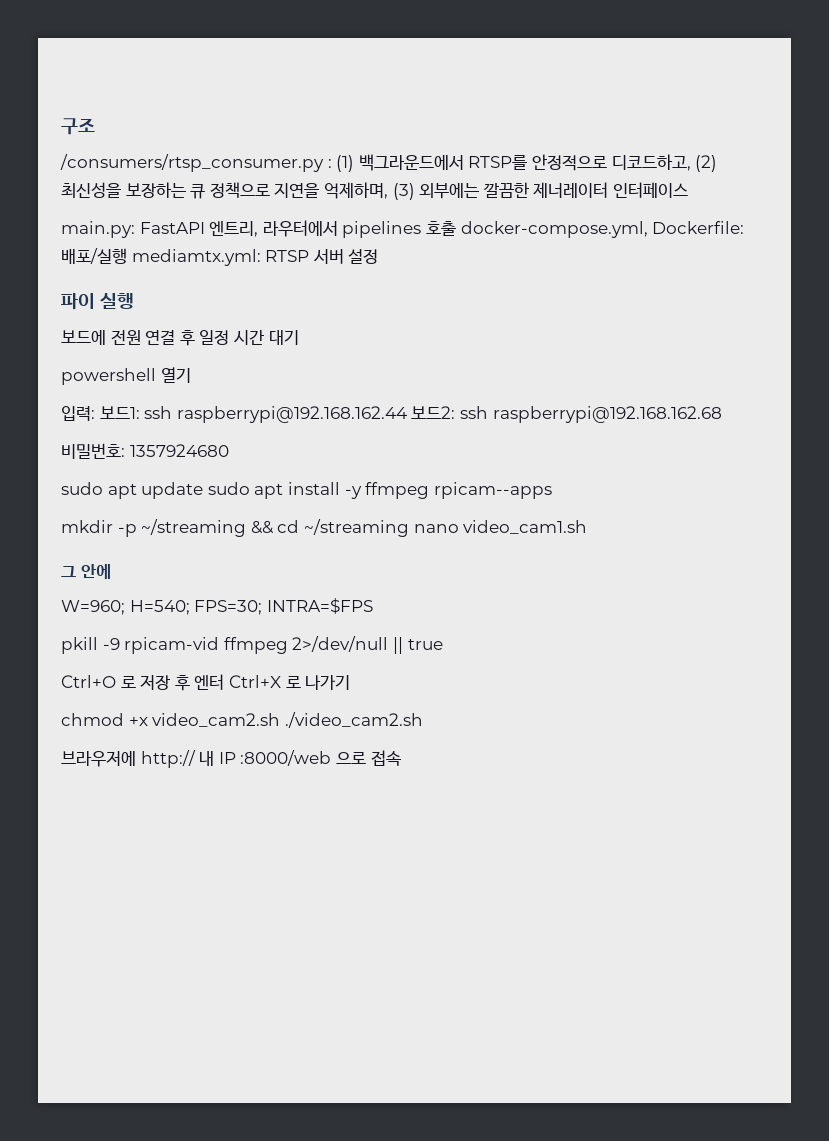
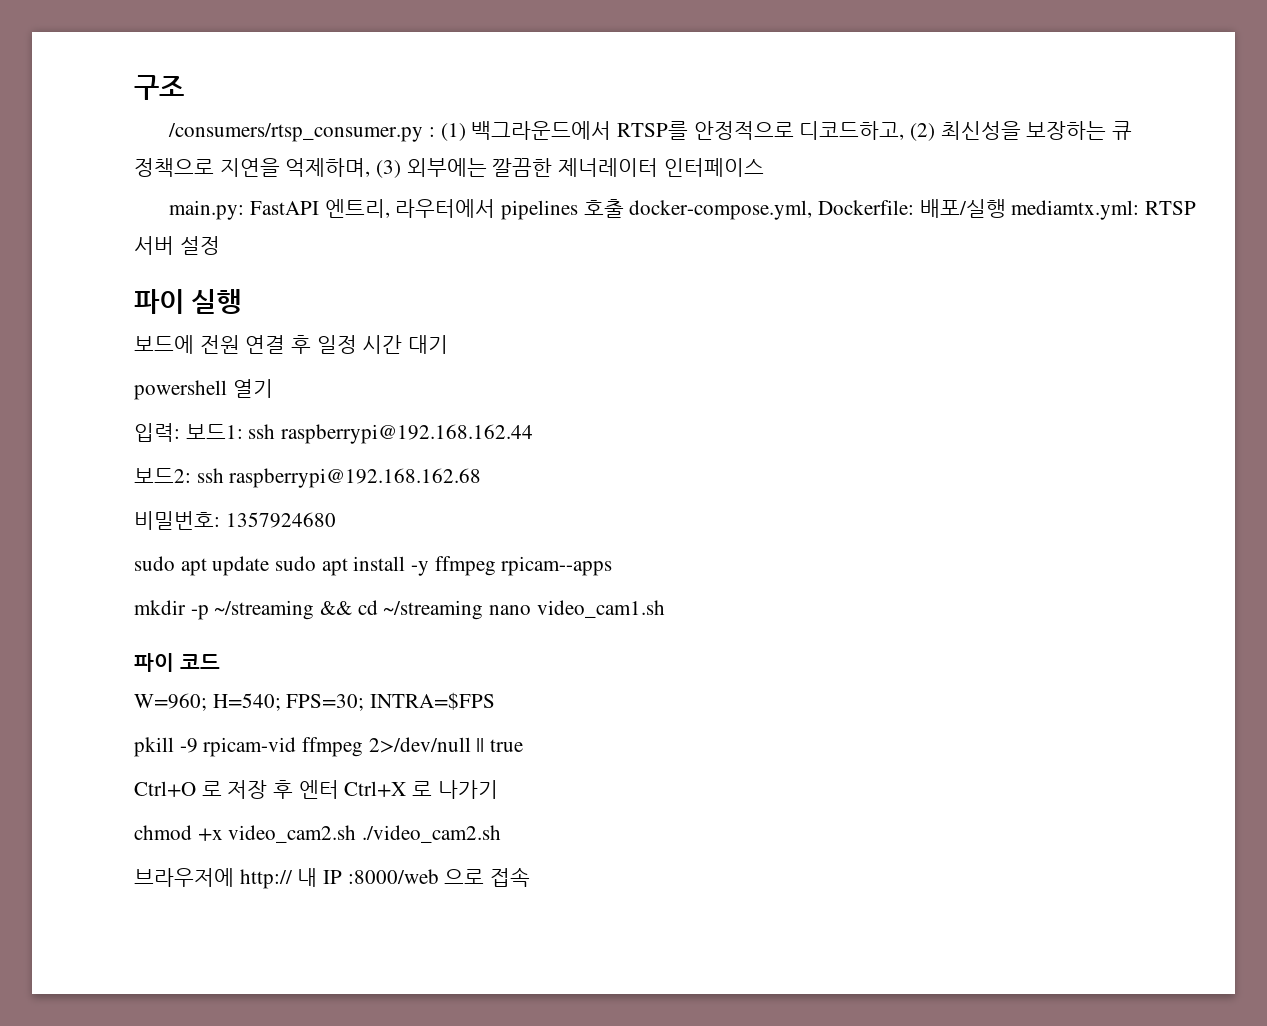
(407, 414) none -> (534, 434) //
[61,564,111,579] 그 안에 -> [134,653,220,672] 파이 코드

